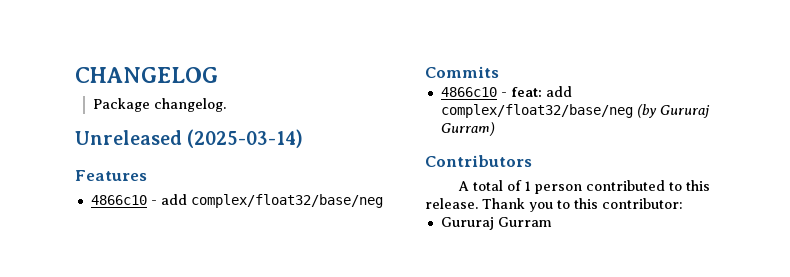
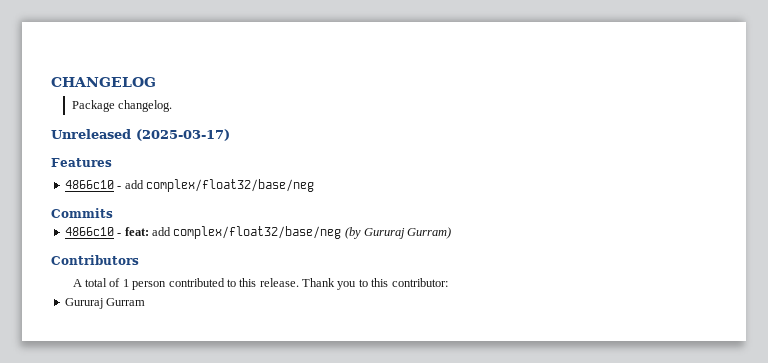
[187,129,304,148] (2025-03-14) -> [136,129,230,141] (2025-03-17)

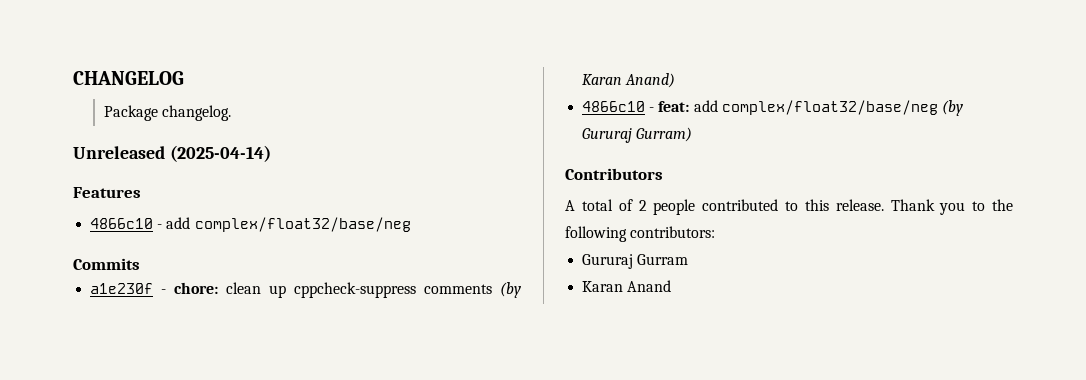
[136,129,230,141] (2025-03-17) -> [169,145,271,162] (2025-04-14)
(113, 213) none -> [90,282,521,298] [582,73,676,88] // a1e230f - chore: clean up cppcheck-suppress comments (by Karan Anand)
[122,279,167,290] 1 person -> [638,199,696,215] 2 people
[371,278,448,287] this contributor: -> [992,199,1013,211] [565,226,716,242] the following contributors:
(146, 302) none -> [582,280,672,292] // Karan Anand

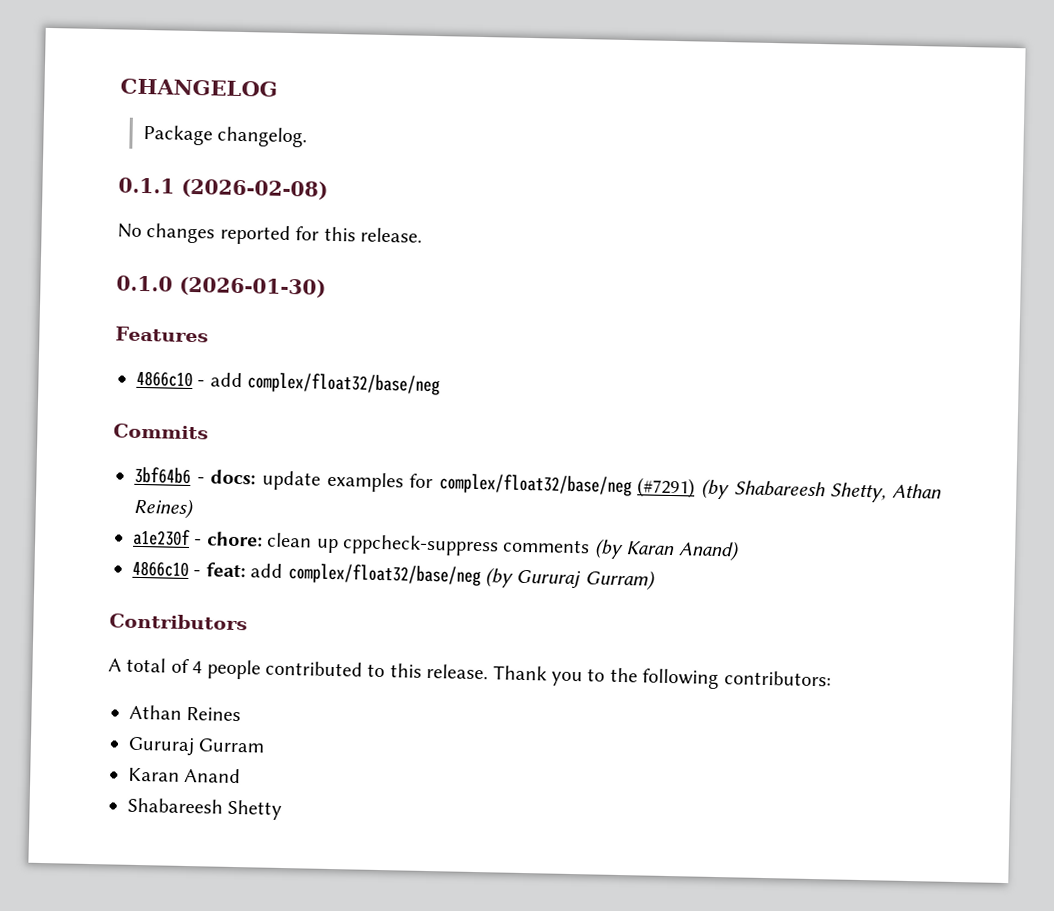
[73,145,271,162] Unreleased (2025-04-14) -> [118,177,328,200] [117,223,422,246] [116,275,326,298] 0.1.1 (2026-02-08) // No changes reported for this release. // 0.1.0 (2026-01-30)
(140, 264) none -> [134,466,942,503] [133,497,195,520] // 3bf64b6 - docs: update examples for complex/float32/base/neg (#7291) (by Shabareesh Shetty, Athan Reines)
[638,200,647,211] 2 -> [192,661,203,674] 4
(716, 232) none -> [129,704,242,722] // Athan Reines
(672, 286) none -> [127,797,283,820] // Shabareesh Shetty

